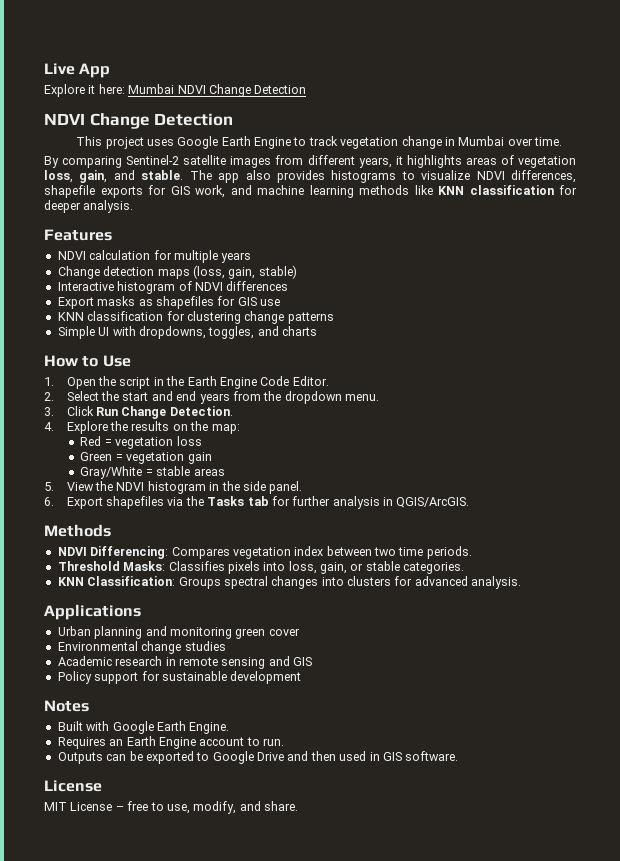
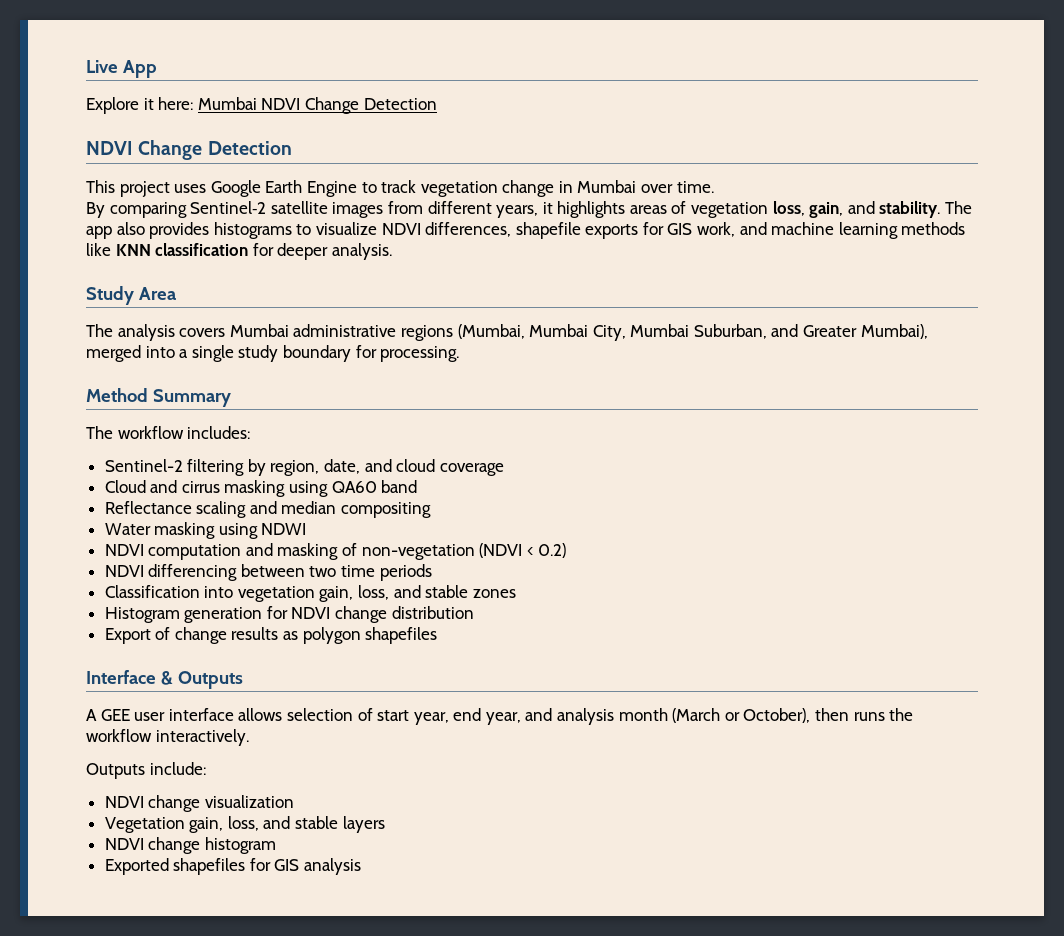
[141,170,184,180] stable. -> [879,201,941,218] stability.
[44,229,112,241] [57,250,252,263] [57,265,297,279] [57,281,289,294] [57,296,280,309] [57,311,334,324] [57,326,317,339] [44,355,131,367] [44,376,329,389] [44,391,380,404] [44,406,233,419] [44,421,240,434] [80,436,202,449] [80,452,212,464] [80,466,225,479] [44,481,303,494] [44,496,470,509] [44,524,111,537] [57,546,472,559] [57,561,465,574] [57,576,522,589] [44,604,141,620] [57,626,300,639] [57,641,226,654] [57,656,312,669] [57,671,302,684] [44,700,89,712] [57,721,230,734] [57,736,284,749] [57,751,459,764] [44,780,102,792] [44,801,298,814] Features // NDVI calculation for multiple years // Change detection maps (loss, gain, stable) // Interactive histogram of NDVI differences // Export masks as shapefiles for GIS use // KNN classification for clustering change patterns // Simple UI with dropdowns, toggles, and charts // How to Use // 1. Open the script in the Earth Engine Code Editor. // 2. Select the start and end years from the dropdown menu. // 3. Click Run Change Detection. // 4. Explore the results on the map: // Red = vegetation loss // Green = vegetation gain // Gray/White = stable areas // 5. View the NDVI histogram in the side panel. // 6. Export shapefiles via the Tasks tab for further analysis in QGIS/ArcGIS. // Methods // NDVI Differencing: Compares vegetation index between two time periods. // Threshold Masks: Classifies pixels into loss, gain, or stable categories. // KNN Classification: Groups spectral changes into clusters for advanced analysis. // Applications // Urban planning and monitoring green cover // Environmental change studies // Academic research in remote sensing and GIS // Policy support for sustainable development // Notes // Built with Google Earth Engine. // Requires an Earth Engine account to run. // Outputs can be exported to Google Drive and then used in GIS software. // License // MIT License – free to use, modify, and share. -> [86,286,176,305] [86,324,928,341] [86,345,460,362] [86,388,231,407] [86,426,251,439] [104,459,504,476] [104,480,418,497] [104,501,432,518] [104,522,307,539] [104,543,567,560] [104,564,432,581] [104,585,516,602] [104,606,474,623] [104,627,438,644] [86,670,243,689] [86,708,914,725] [86,729,249,746] [86,762,206,779] [104,795,294,812] [104,816,385,833] [104,837,276,854] [104,858,362,875] Study Area // The analysis covers Mumbai administrative regions (Mumbai, Mumbai City, Mumbai Suburban, and Greater Mumbai), merged into a single study boundary for processing. // Method Summary // The workflow includes: // Sentinel-2 filtering by region, date, and cloud coverage // Cloud and cirrus masking using QA60 band // Reflectance scaling and median compositing // Water masking using NDWI // NDVI computation and masking of non-vegetation (NDVI < 0.2) // NDVI differencing between two time periods // Classification into vegetation gain, loss, and stable zones // Histogram generation for NDVI change distribution // Export of change results as polygon shapefiles // Interface & Outputs // A GEE user interface allows selection of start year, end year, and analysis month (March or October), then runs the workflow interactively. // Outputs include: // NDVI change visualization // Vegetation gain, loss, and stable layers // NDVI change histogram // Exported shapefiles for GIS analysis

